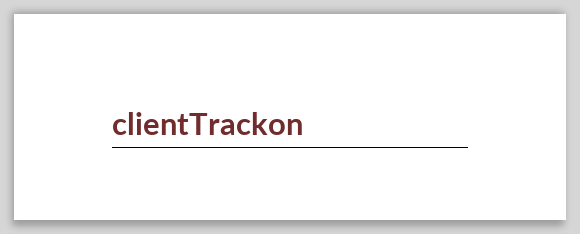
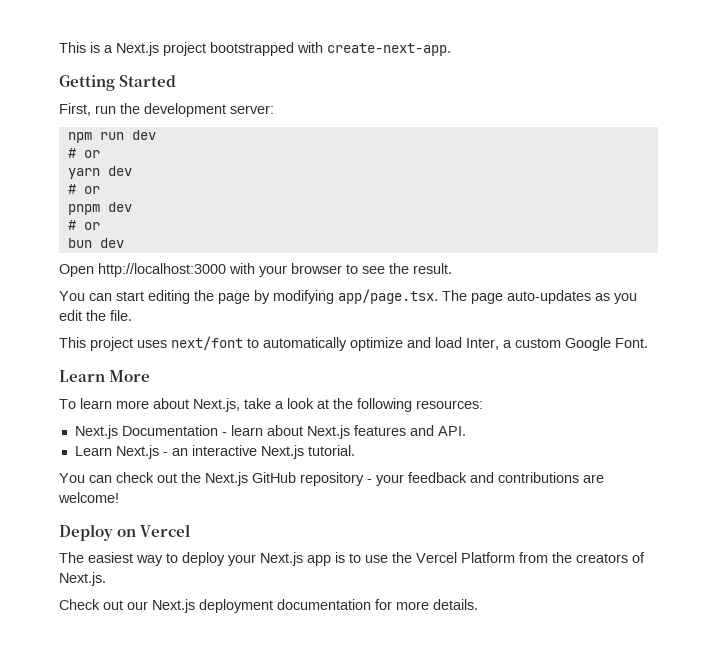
[112,112,303,135] clientTrackon -> [59,42,451,56] [59,75,177,91] [59,103,274,117] [67,130,156,143] [67,148,100,158] [67,166,132,179] [67,184,100,194] [67,202,132,215] [67,220,100,230] [67,238,124,248] [59,263,452,277] [59,289,637,304] [59,310,132,321] [59,336,648,351] [59,370,151,382] [59,398,483,412] [74,425,466,439] [74,445,355,459] [59,472,604,486] [58,492,119,503] [59,524,191,541] [59,552,645,566] [59,572,106,586] [59,599,478,613] This is a Next.js project bootstrapped with create-next-app. // Getting Started // First, run the development server: // npm run dev // # or // yarn dev // # or // pnpm dev // # or // bun dev // Open http://localhost:3000 with your browser to see the result. // You can start editing the page by modifying app/page.tsx. The page auto-updates as you edit the file. // This project uses next/font to automatically optimize and load Inter, a custom Google Font. // Learn More // To learn more about Next.js, take a look at the following resources: // Next.js Documentation - learn about Next.js features and API. // Learn Next.js - an interactive Next.js tutorial. // You can check out the Next.js GitHub repository - your feedback and contributions are welcome! // Deploy on Vercel // The easiest way to deploy your Next.js app is to use the Vercel Platform from the creators of Next.js. // Check out our Next.js deployment documentation for more details.

